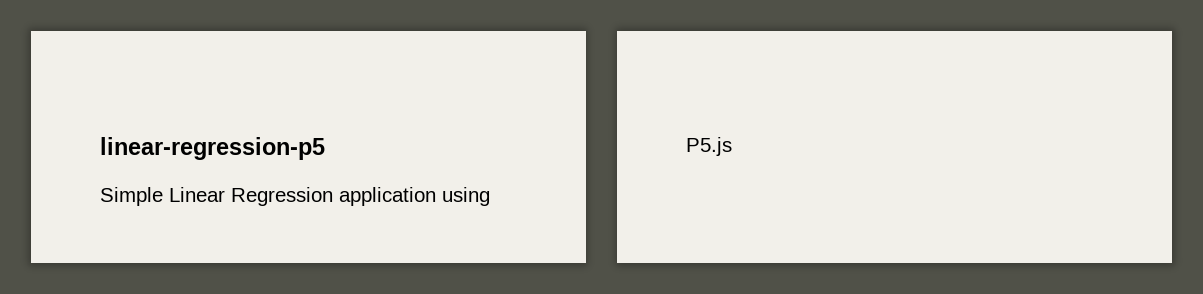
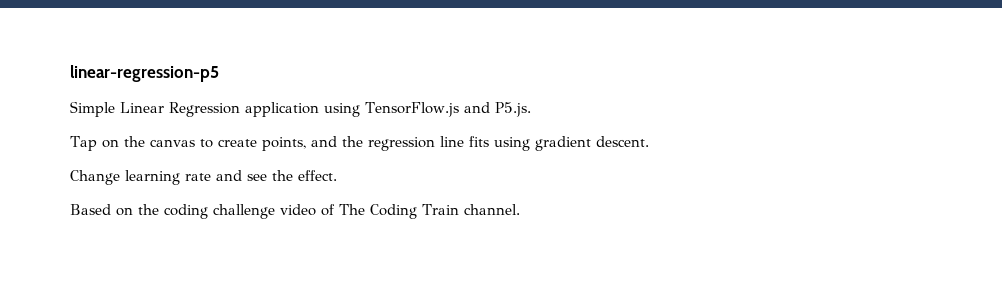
[686,137,732,156] P5.js -> [365,102,531,117] [70,136,649,151] [70,170,337,185] [70,204,520,219] TensorFlow.js and P5.js. // Tap on the canvas to create points, and the regression line fits using gradient descent. // Change learning rate and see the effect. // Based on the coding challenge video of The Coding Train channel.

